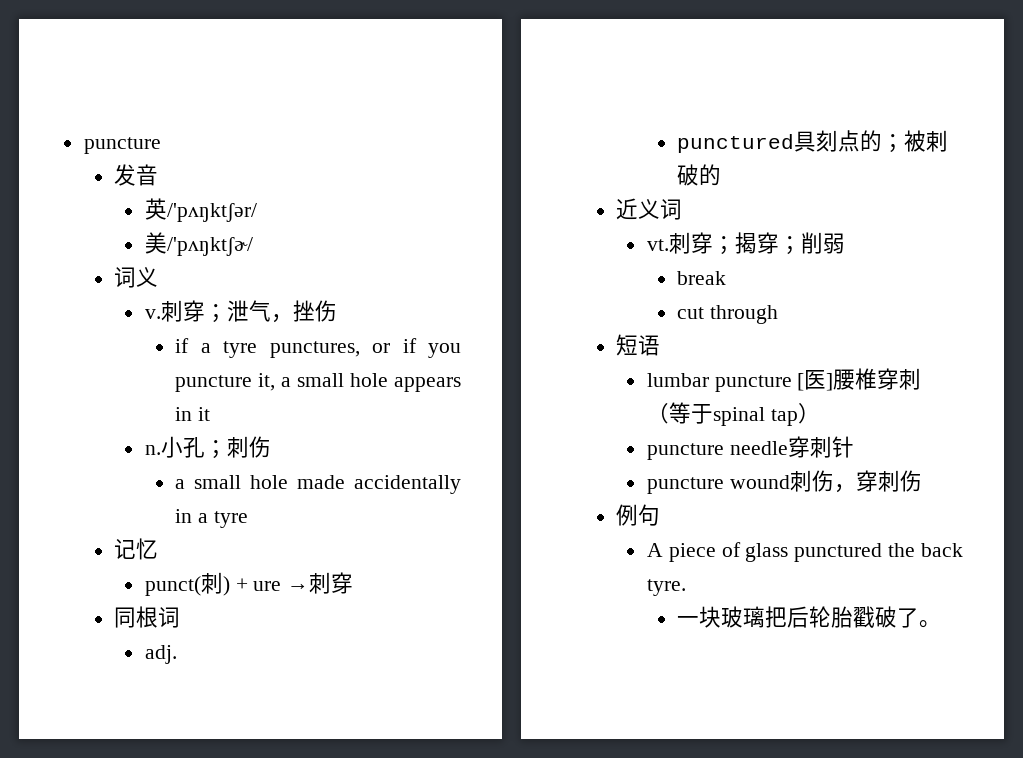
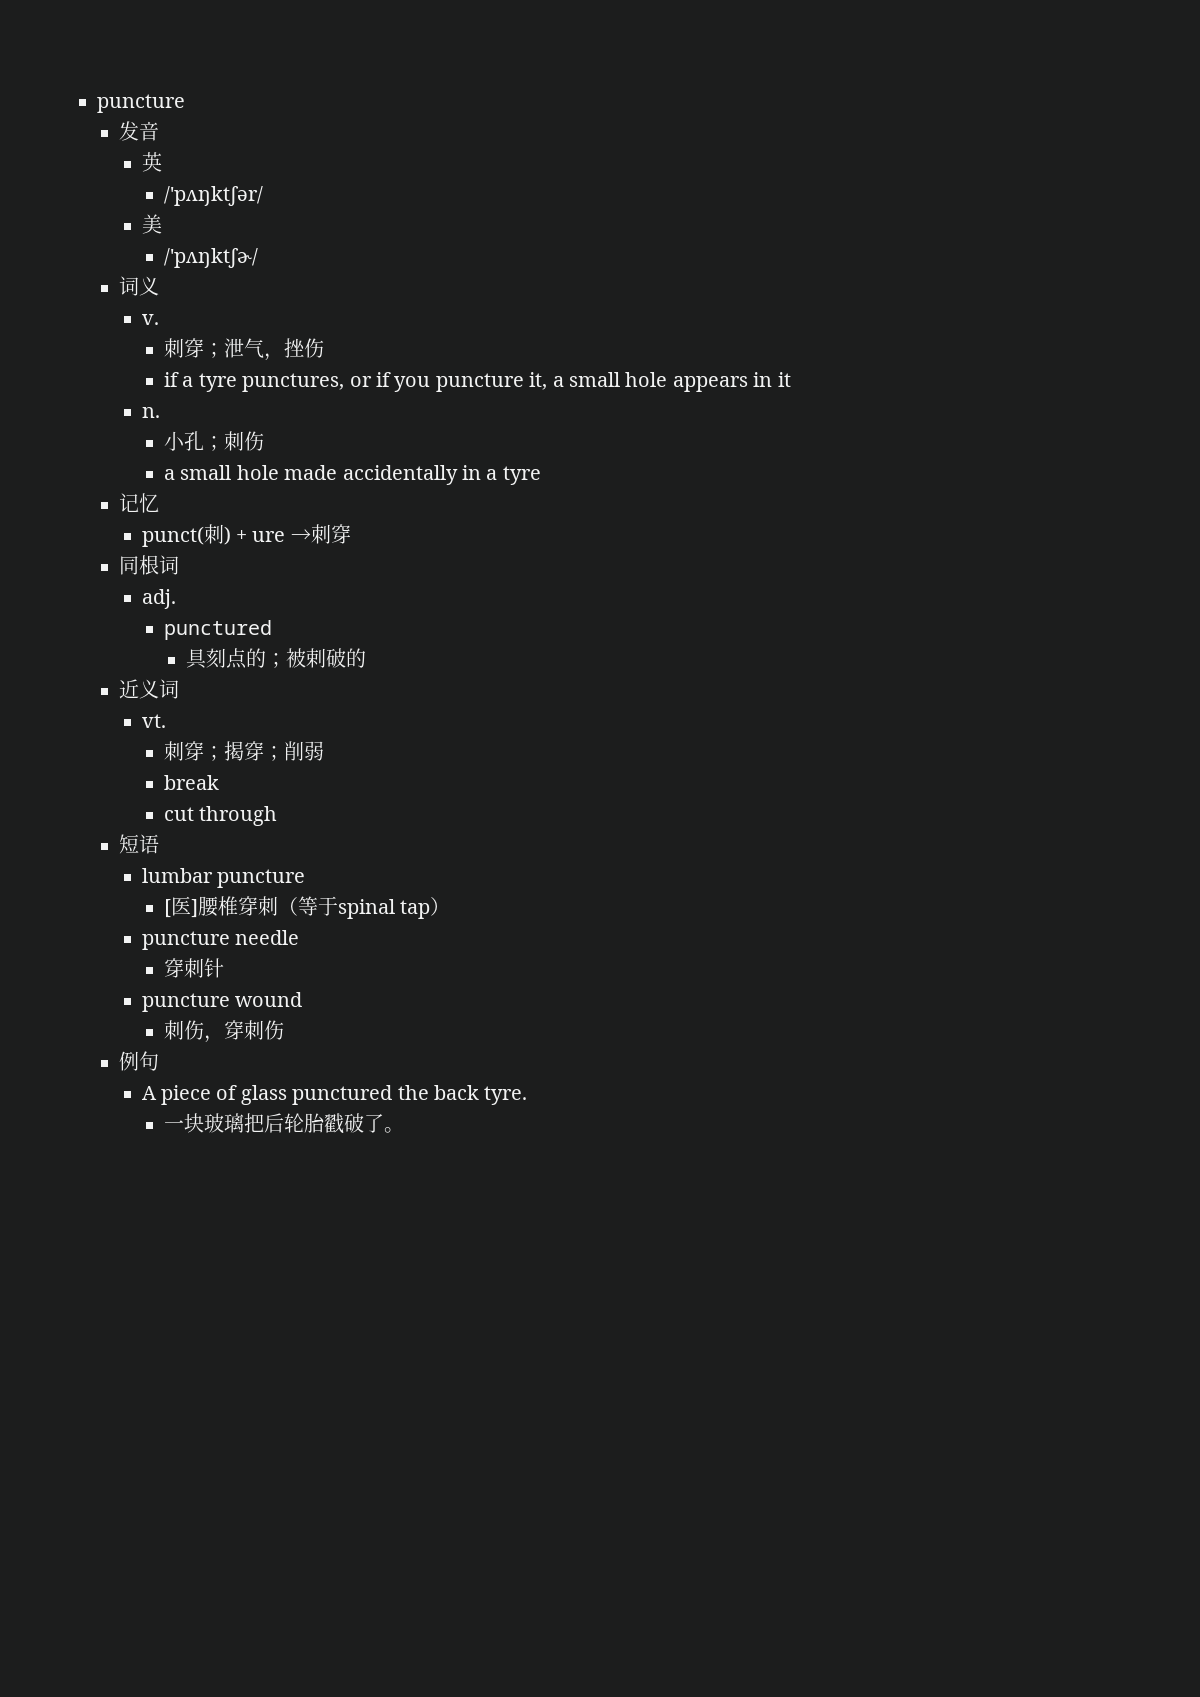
(167, 209) none -> (162, 162) //
(167, 243) none -> (162, 224) //
(161, 314) none -> (159, 319) //
(161, 450) none -> (160, 412) //
(795, 143) none -> (272, 630) //
(669, 245) none -> (166, 721) //
(792, 383) none -> (306, 878) //
(788, 448) none -> (300, 937) //
(790, 482) none -> (303, 999) //

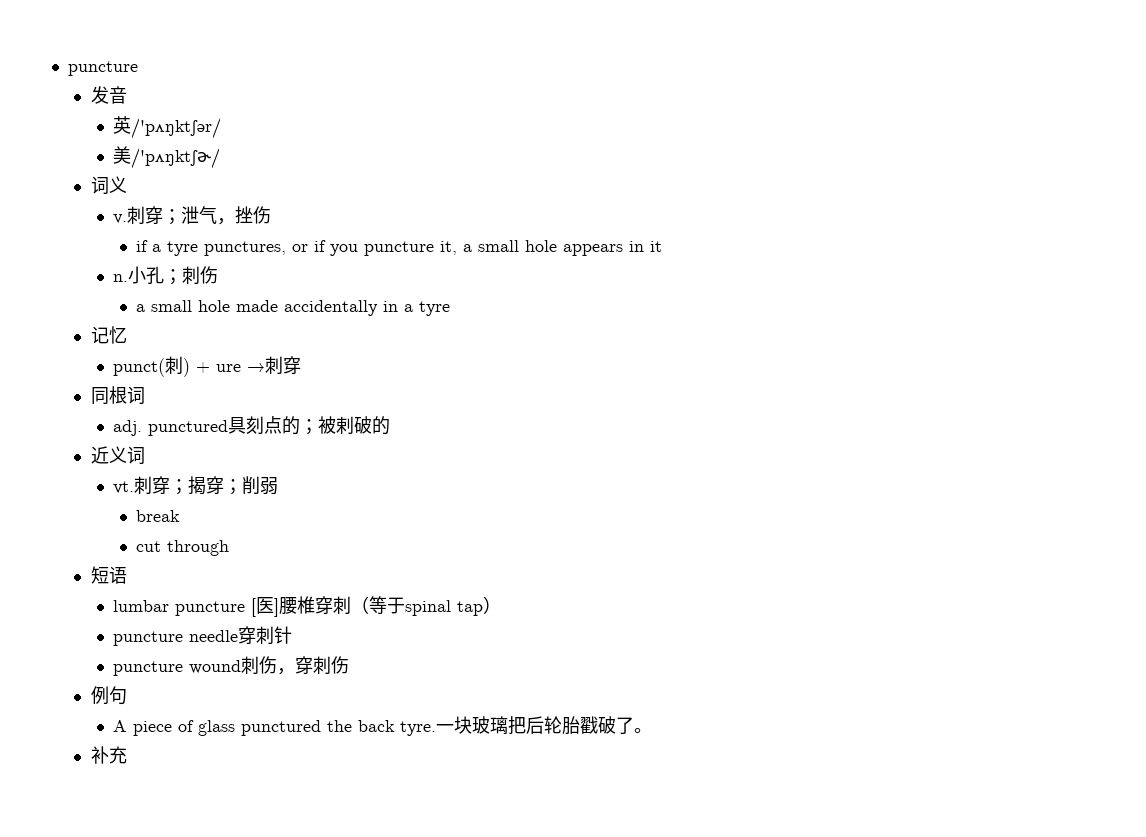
(162, 162) // -> (132, 125) none
(162, 224) // -> (132, 155) none
(159, 319) // -> (128, 219) none
(160, 412) // -> (129, 278) none
[163,620,272,640] // punctured // -> [148,420,229,436] punctured
(166, 721) // -> (135, 487) none
(306, 878) // -> (246, 608) none
(300, 937) // -> (239, 636) none
(303, 999) // -> (242, 667) none
(528, 1095) // -> (437, 728) none
(404, 1130) none -> [90,746,127,764] // 补充

